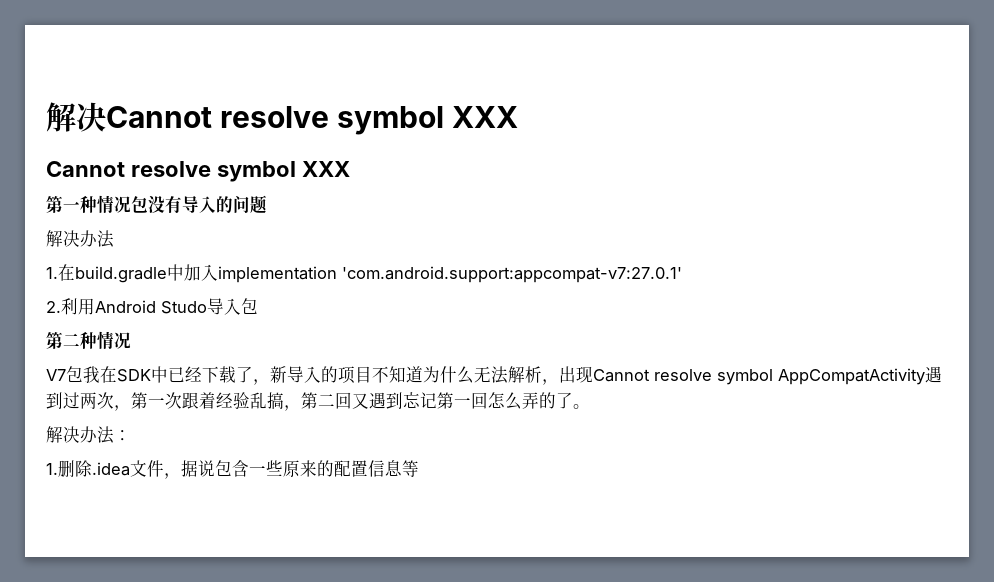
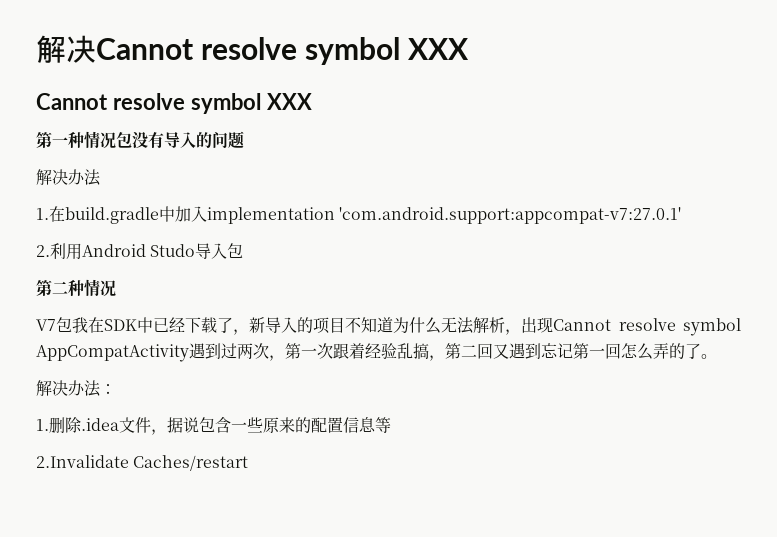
(419, 468) none -> [36,455,249,471] // 2.Invalidate Caches/restart

